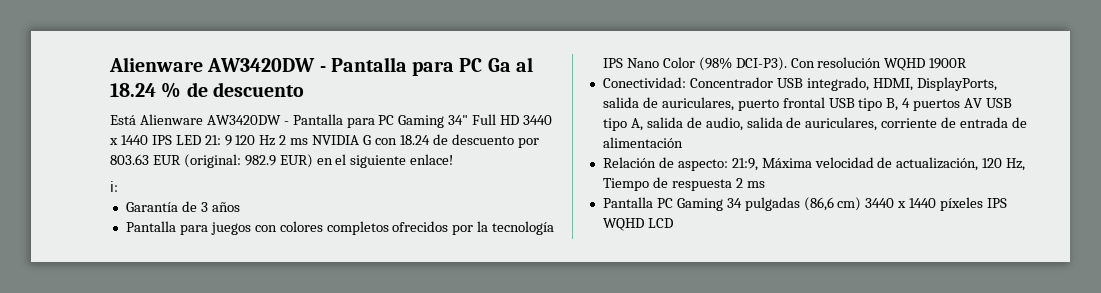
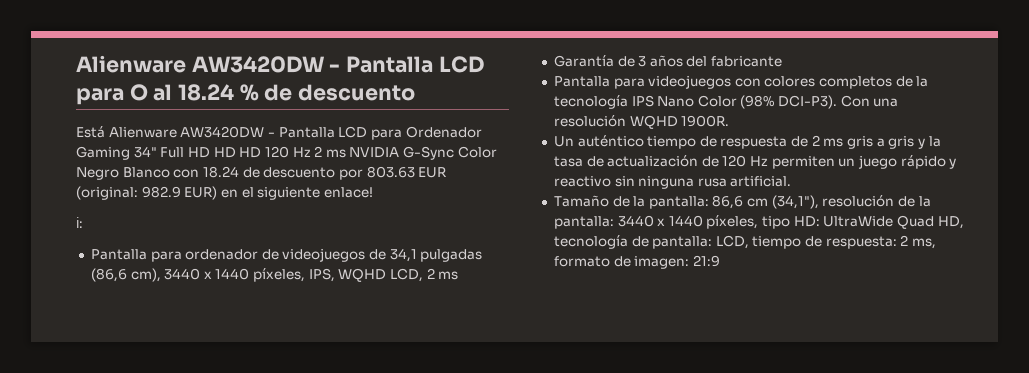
[109,57,511,76] Alienware AW3420DW - Pantalla para PC Ga -> [76,55,484,73] [76,84,148,105] Alienware AW3420DW - Pantalla LCD para O
[346,115,395,128] para PC -> [338,126,482,140] LCD para Ordenador
[523,115,553,125] [109,135,232,146] 3440 x 1440 IPS LED 21: 9 -> [213,147,262,158] HD HD
[363,135,372,145] G -> [403,146,497,160] [76,167,170,180] G-Sync Color Negro Blanco
(118, 186) none -> [90,248,483,262] [90,268,459,282] // Pantalla para ordenador de videojuegos de 34,1 pulgadas (86,6 cm), 3440 x 1440 píxeles, IPS, WQHD LCD, 2 ms
[125,221,251,235] // Pantalla para juegos -> [686,56,783,67] [553,75,732,89] del fabricante // Pantalla para videojuegos
[392,221,474,235] ofrecidos por -> [895,76,913,87] de
(815, 63) none -> [873,98,899,107] una
[929,58,968,69] [602,77,997,91] [602,97,1013,111] [602,117,1028,131] [602,137,683,148] [602,157,1026,171] [602,178,649,191] 1900R // Conectividad: Concentrador USB integrado, HDMI, DisplayPorts, salida de auriculares, puerto frontal USB tipo B, 4 puertos AV USB tipo A, salida de audio, salida de auriculares, corriente de entrada de alimentación // Relación de aspecto: 21:9, Máxima velocidad de actualización, 120 Hz, Tiempo -> [681,115,730,127] [553,135,697,149] 1900R. // Un auténtico tiempo
[735,178,765,188] [602,197,1008,211] [602,218,673,231] 2 ms // Pantalla PC Gaming 34 pulgadas (86,6 cm) 3440 x 1440 píxeles IPS WQHD LCD -> [791,135,941,149] [553,155,957,169] [553,176,792,189] [553,195,931,209] [553,215,964,229] [553,235,937,249] [553,255,720,269] de 2 ms gris a gris y la tasa de actualización de 120 Hz permiten un juego rápido y reactivo sin ninguna rusa artificial. // Tamaño de la pantalla: 86,6 cm (34,1"), resolución de la pantalla: 3440 x 1440 píxeles, tipo HD: UltraWide Quad HD, tecnología de pantalla: LCD, tiempo de respuesta: 2 ms, formato de imagen: 21:9

